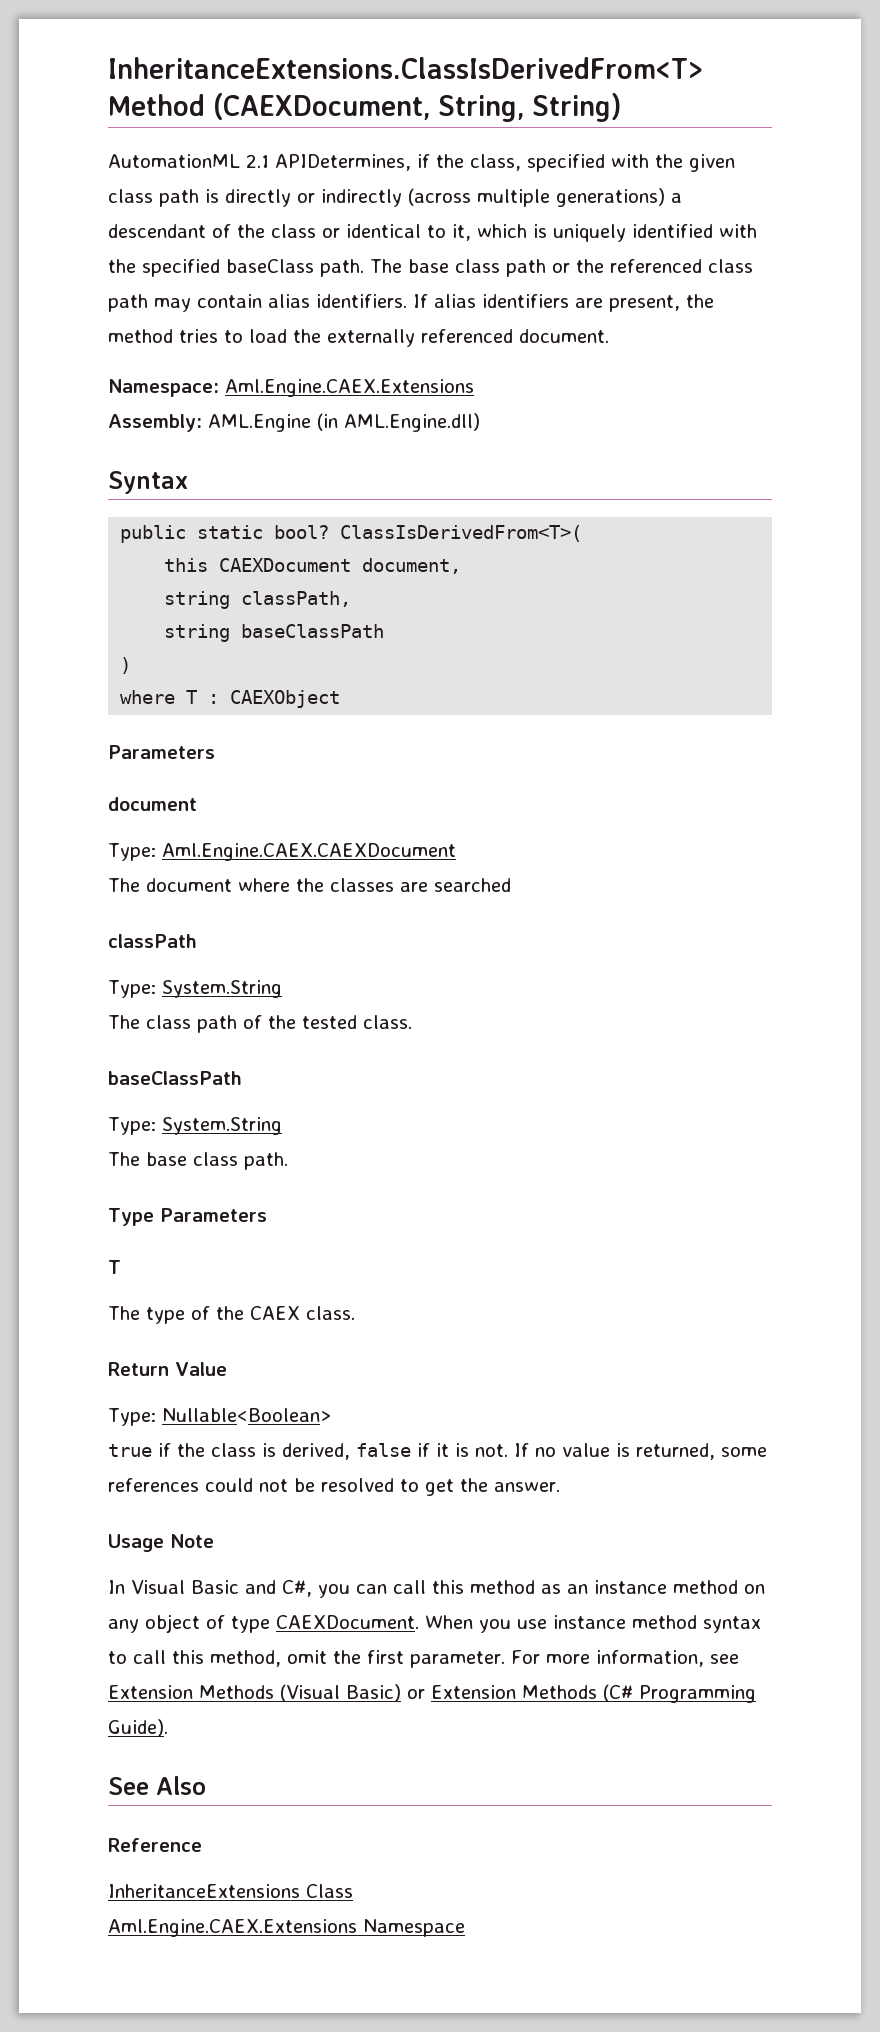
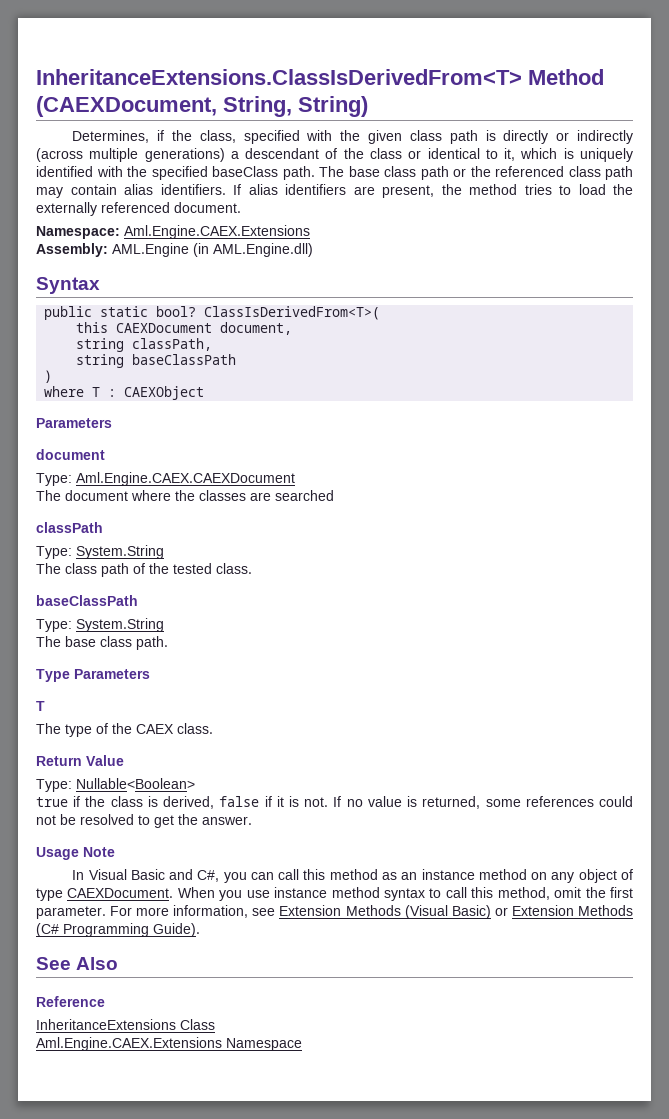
[108,154,411,171] AutomationML 2.1 APIDetermines, -> [72,130,150,143] Determines,

